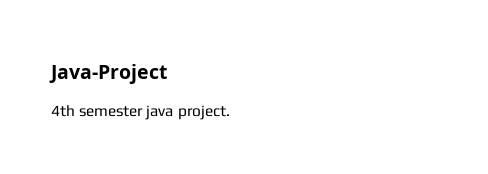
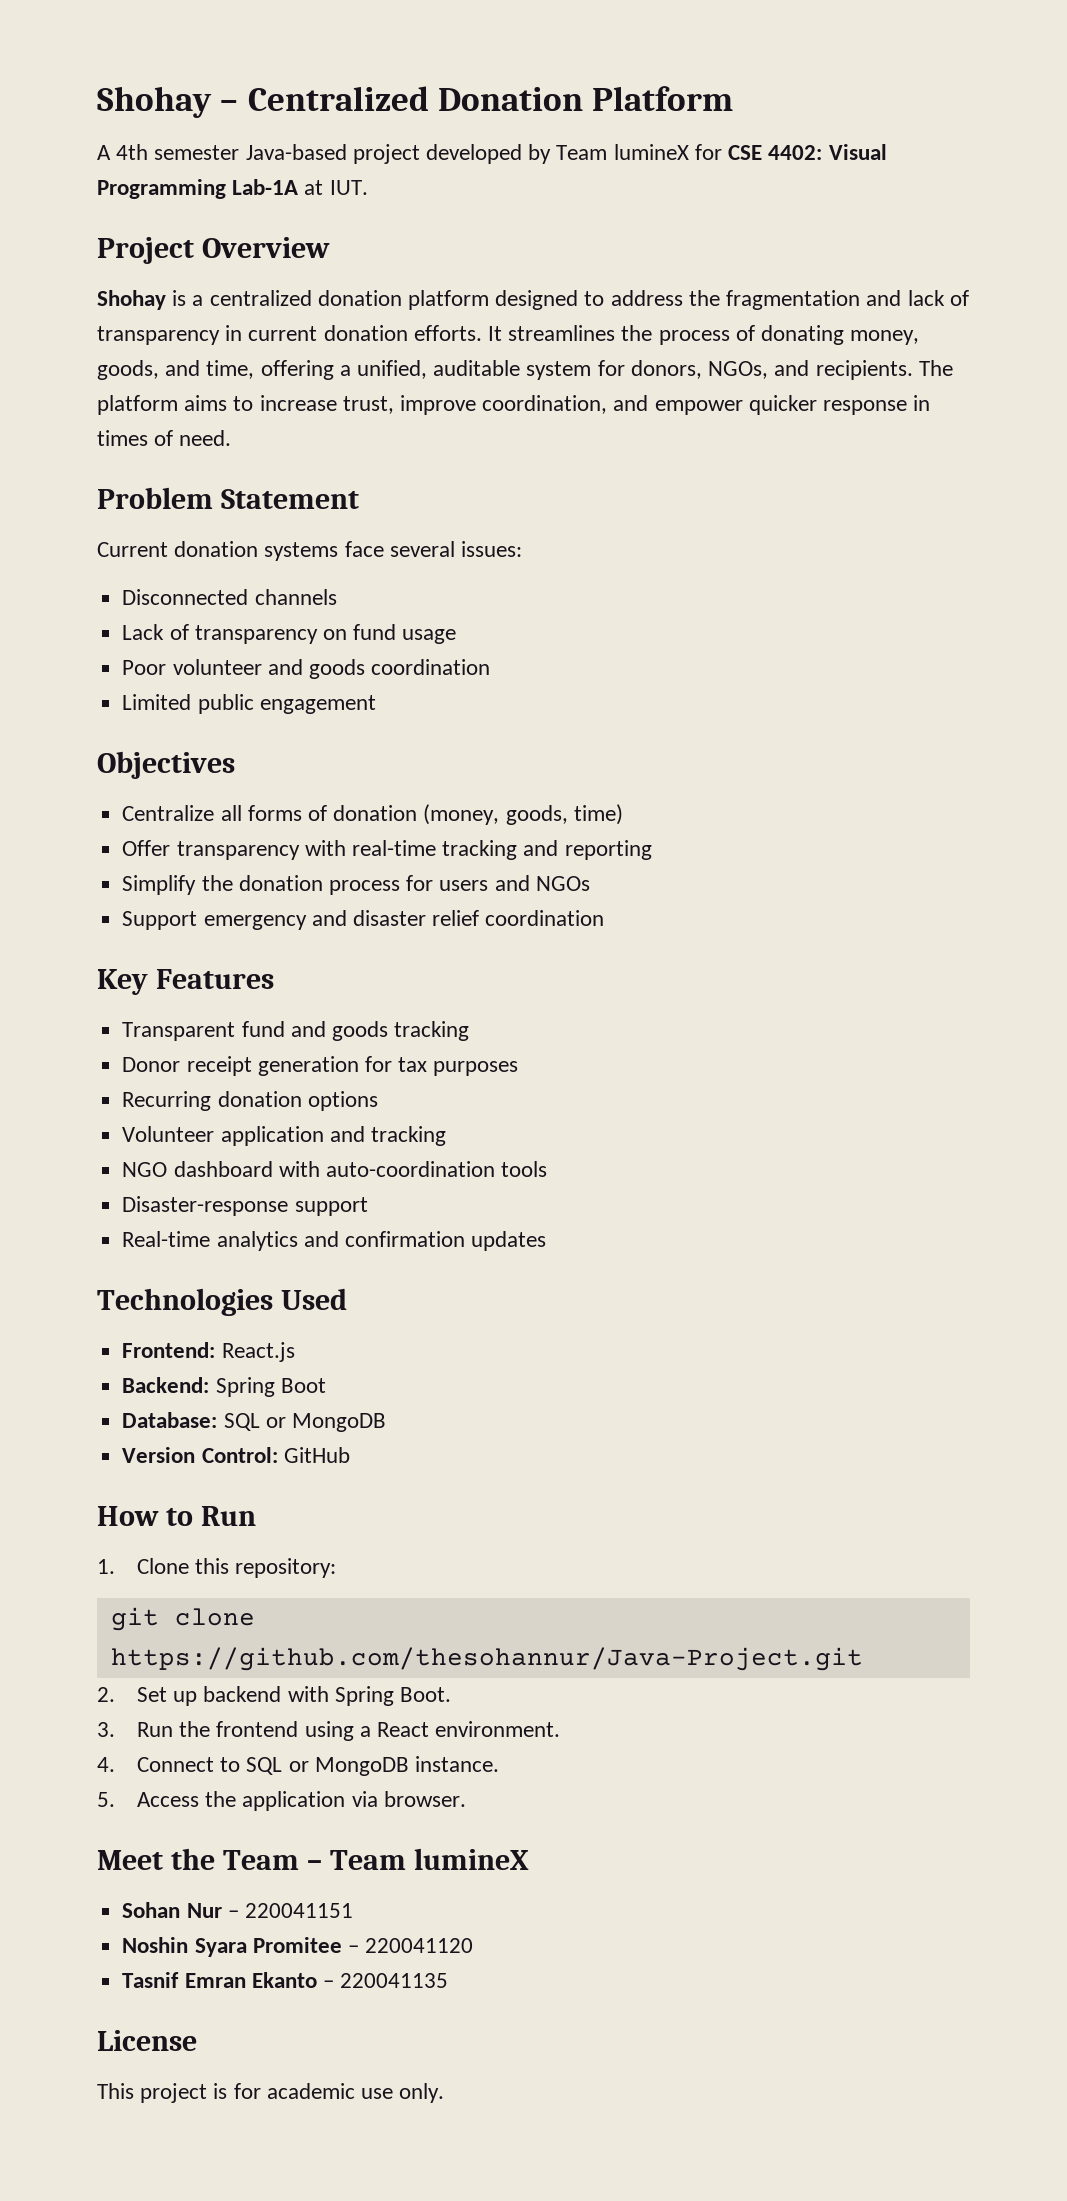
[49,64,167,84] [51,105,230,120] Java-Project // 4th semester java project. -> [97,86,734,118] [97,144,887,164] [97,179,368,199] [97,237,330,264] [97,290,969,310] [97,325,920,345] [97,360,953,380] [97,395,931,415] [97,430,232,446] [97,487,359,509] [97,541,523,561] [122,589,337,605] [122,624,457,644] [122,659,491,679] [122,694,376,714] [97,751,235,779] [122,804,623,825] [122,840,652,860] [122,875,590,895] [122,910,605,930] [97,969,274,995] [122,1021,470,1041] [122,1056,519,1076] [122,1091,378,1111] [122,1126,446,1146] [122,1161,548,1177] [122,1196,368,1216] [122,1231,547,1251] [97,1288,347,1316] [122,1342,295,1362] [122,1377,326,1397] [122,1412,386,1432] [122,1447,350,1463] [97,1506,256,1526] [97,1558,337,1578] [110,1607,255,1631] [110,1647,863,1671] [97,1686,451,1706] [97,1721,561,1741] [97,1756,499,1776] [97,1791,466,1811] [97,1848,529,1870] [122,1902,353,1918] [122,1937,474,1957] [122,1972,449,1988] [97,2030,197,2051] [97,2083,445,2103] Shohay – Centralized Donation Platform // A 4th semester Java-based project developed by Team lumineX for CSE 4402: Visual Programming Lab-1A at IUT. // Project Overview // Shohay is a centralized donation platform designed to address the fragmentation and lack of transparency in current donation efforts. It streamlines the process of donating money, goods, and time, offering a unified, auditable system for donors, NGOs, and recipients. The platform aims to increase trust, improve coordination, and empower quicker response in times of need. // Problem Statement // Current donation systems face several issues: // Disconnected channels // Lack of transparency on fund usage // Poor volunteer and goods coordination // Limited public engagement // Objectives // Centralize all forms of donation (money, goods, time) // Offer transparency with real-time tracking and reporting // Simplify the donation process for users and NGOs // Support emergency and disaster relief coordination // Key Features // Transparent fund and goods tracking // Donor receipt generation for tax purposes // Recurring donation options // Volunteer application and tracking // NGO dashboard with auto-coordination tools // Disaster-response support // Real-time analytics and confirmation updates // Technologies Used // Frontend: React.js // Backend: Spring Boot // Database: SQL or MongoDB // Version Control: GitHub // How to Run // 1. Clone this repository: // git clone https://github.com/thesohannur/Java-Project.git // 2. Set up backend with Spring Boot. // 3. Run the frontend using a React environment. // 4. Connect to SQL or MongoDB instance. // 5. Access the application via browser. // Meet the Team – Team lumineX // Sohan Nur – 220041151 // Noshin Syara Promitee – 220041120 // Tasnif Emran Ekanto – 220041135 // License // This project is for academic use only.

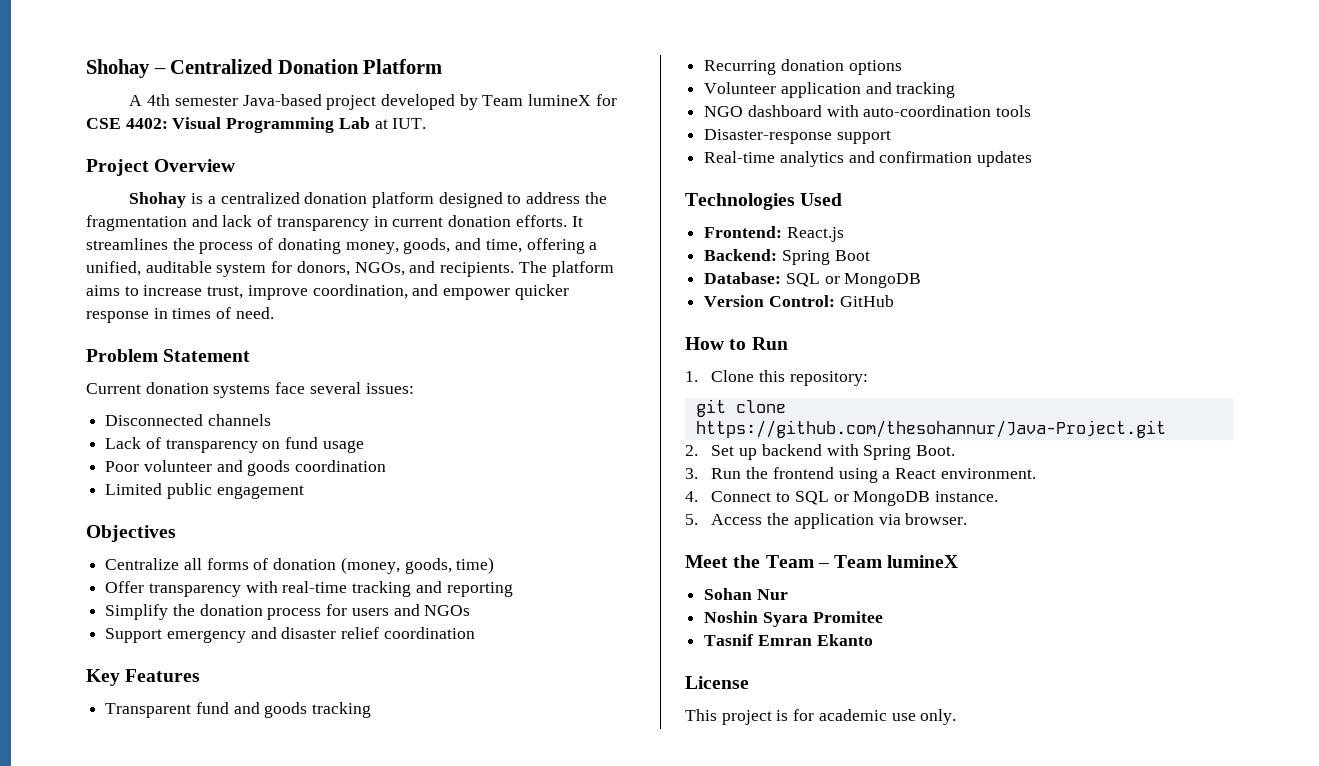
[232,179,299,195] Lab-1A -> [338,117,370,129] Lab
[122,1056,519,1076] // Donor receipt generation for tax purposes -> (372, 710) none
[227,1903,353,1918] – 220041151 -> (788, 594) none
[347,1938,474,1953] – 220041120 -> (883, 617) none
[322,1973,449,1988] – 220041135 -> (873, 640) none

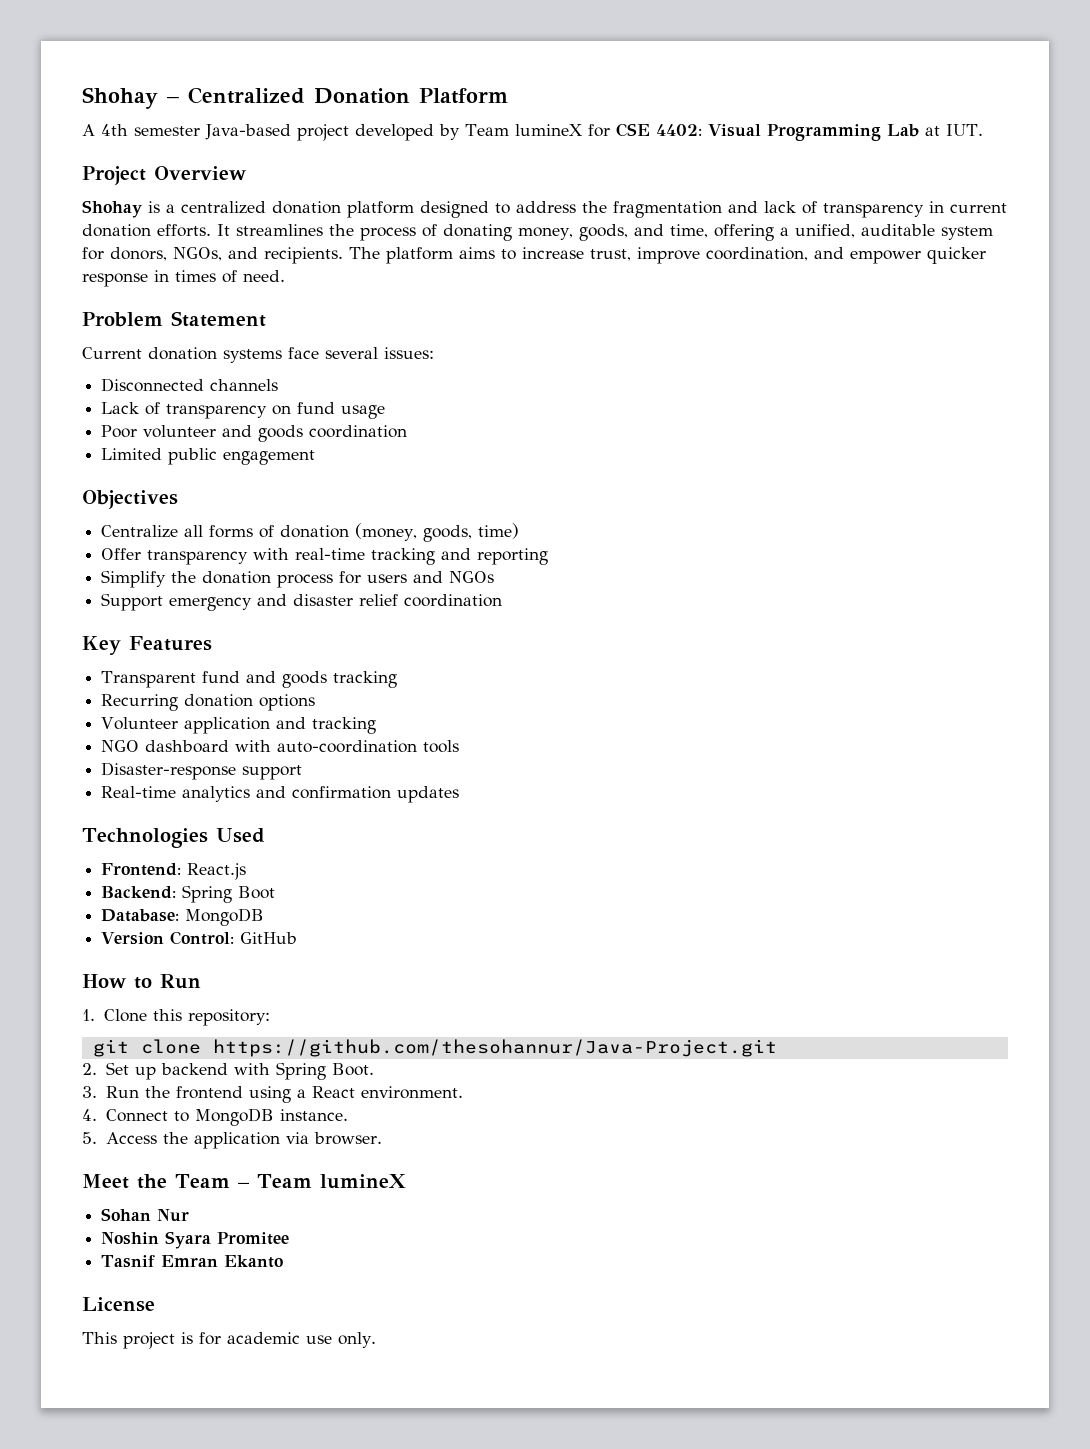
[785,273,840,287] SQL or -> (180, 915) none
[794,491,849,505] SQL or -> (189, 1116) none

